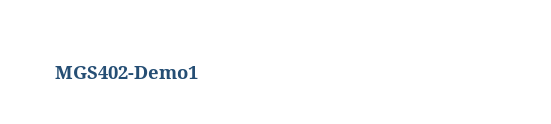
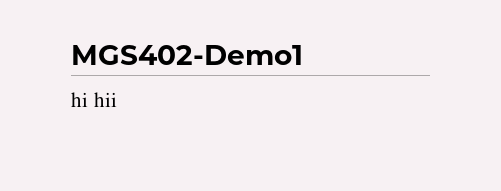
(198, 72) none -> [71,92,117,107] // hi hii

